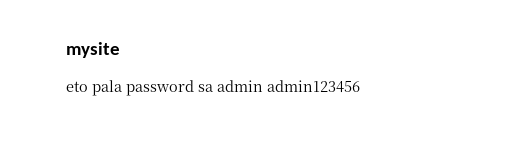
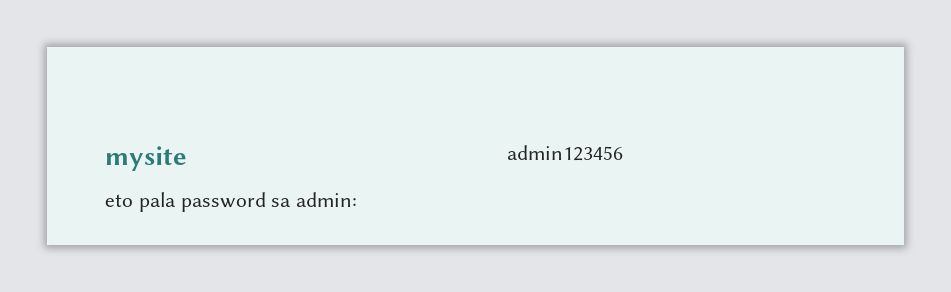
[217,80,263,92] admin -> [296,192,358,207] admin:

